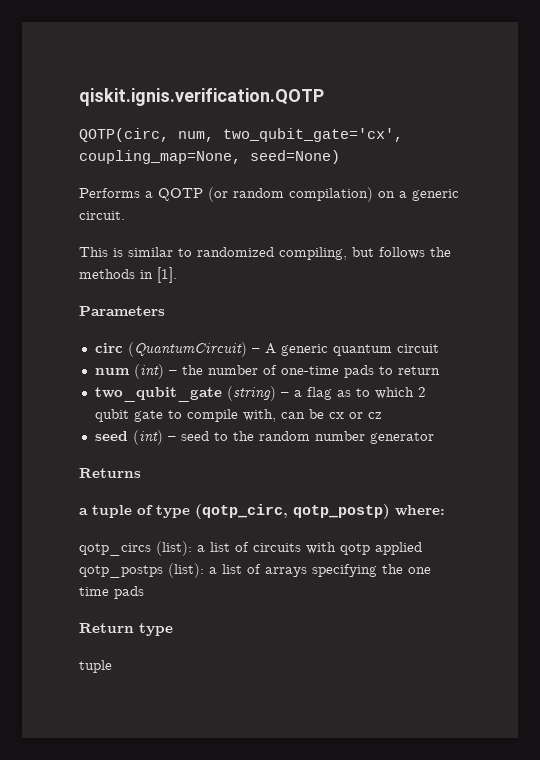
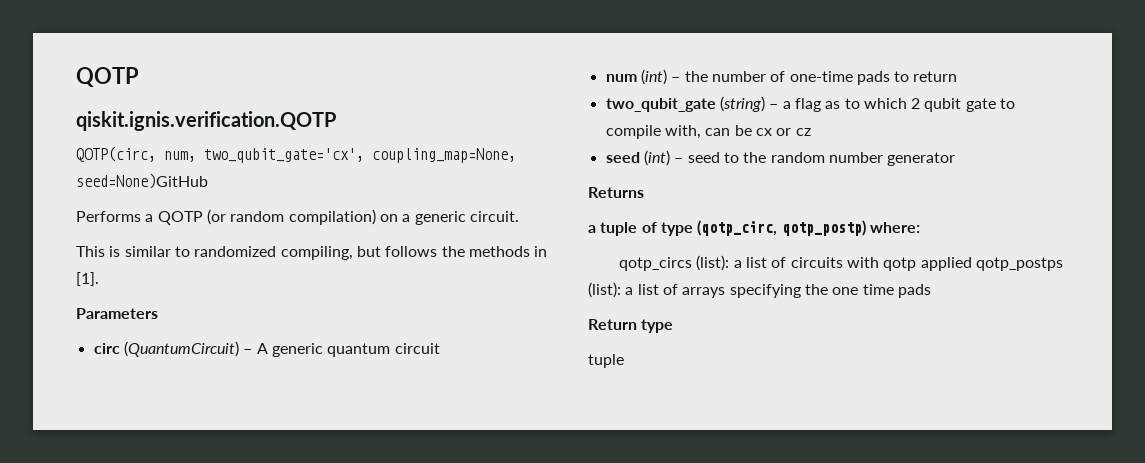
(79, 97) none -> [76,67,139,87] QOTP //
[250,150,340,164] seed=None) -> [76,173,208,189] seed=None)GitHub

